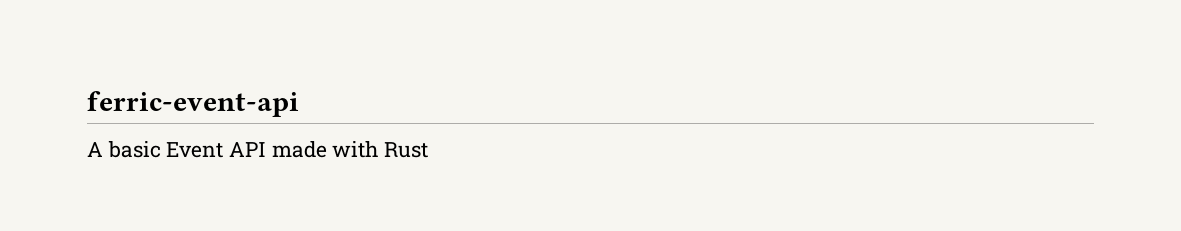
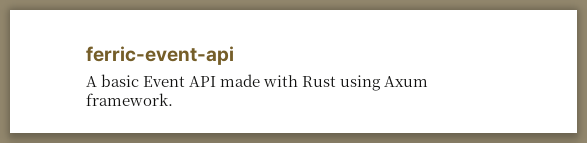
(429, 150) none -> [340,75,429,91] [86,93,173,106] using Axum framework.

